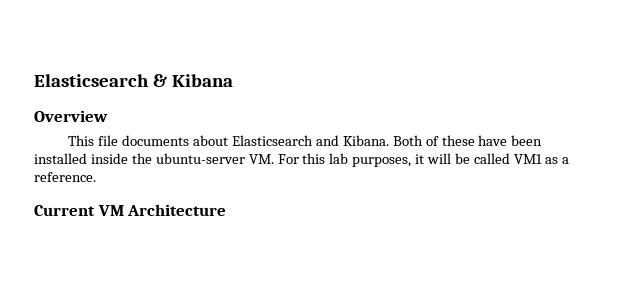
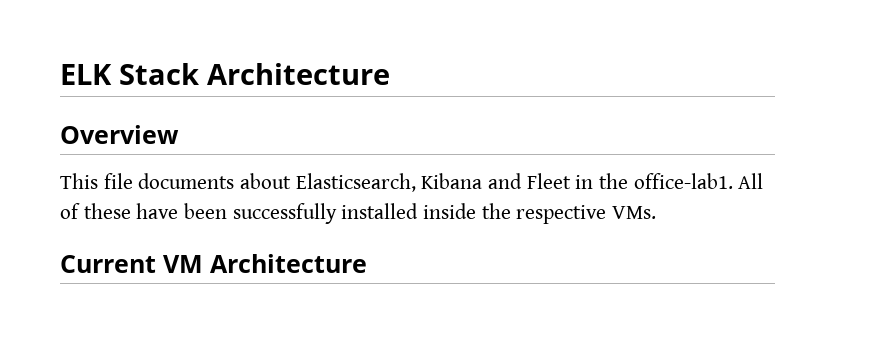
[34,74,233,87] Elasticsearch & Kibana -> [60,63,390,85] ELK Stack Architecture
[231,135,423,146] Elasticsearch and Kibana. Both -> [295,173,764,192] Elasticsearch, Kibana and Fleet in the office-lab1. All
(543, 140) none -> [232,203,337,224] successfully
[155,153,569,167] [34,172,96,182] ubuntu-server VM. For this lab purposes, it will be called VM1 as a reference. -> [516,205,657,224] respective VMs.

